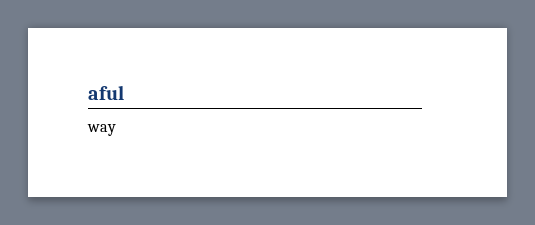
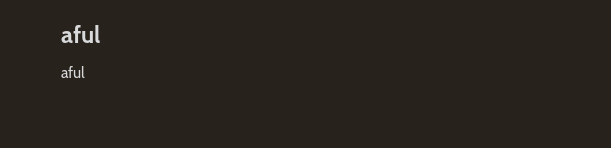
[87,124,116,136] way -> [61,66,85,78] aful

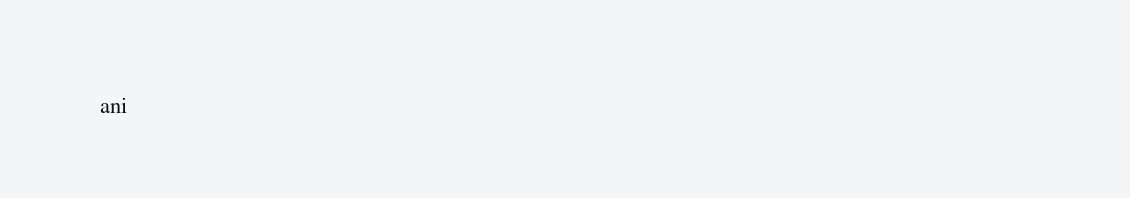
[61,25,100,43] [61,66,85,78] aful // aful -> [100,97,127,113] ani

